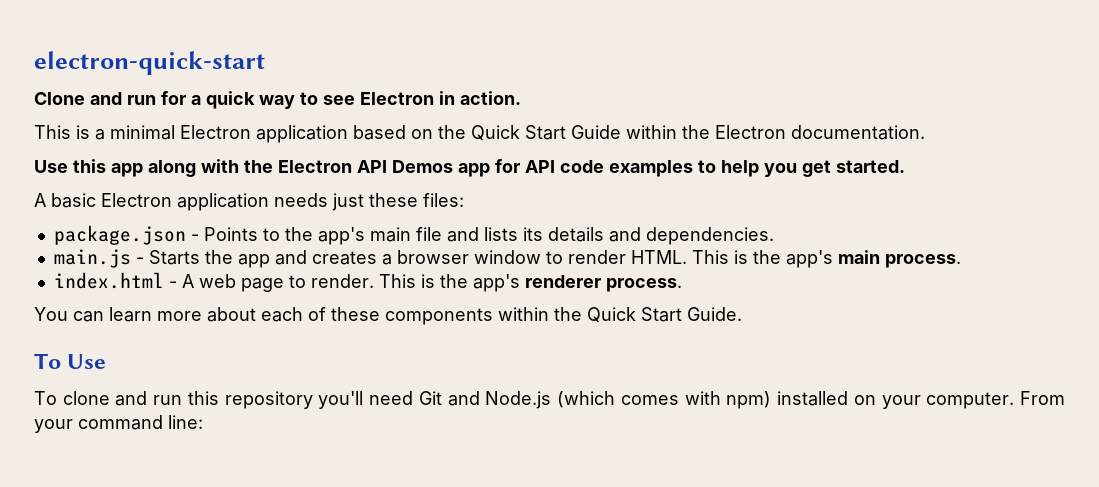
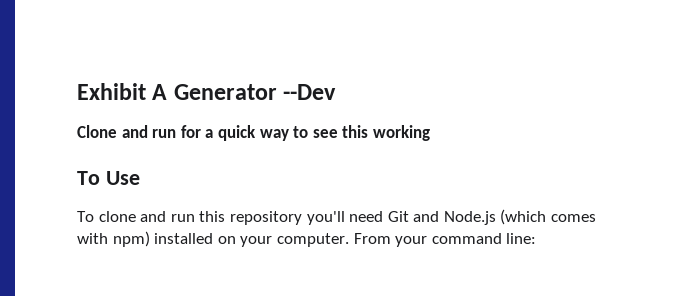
[34,51,265,75] electron-quick-start -> [77,83,337,100] Exhibit A Generator --Dev
[360,91,521,105] [34,125,925,143] [34,159,905,177] [34,193,464,211] [53,225,774,245] [53,249,961,268] [53,272,682,292] [34,307,742,325] Electron in action. // This is a minimal Electron application based on the Quick Start Guide within the Electron documentation. // Use this app along with the Electron API Demos app for API code examples to help you get started. // A basic Electron application needs just these files: // package.json - Points to the app's main file and lists its details and dependencies. // main.js - Starts the app and creates a browser window to render HTML. This is the app's main process. // index.html - A web page to render. This is the app's renderer process. // You can learn more about each of these components within the Quick Start Guide. -> [342,125,430,141] this working

